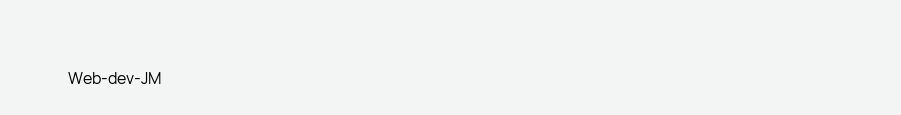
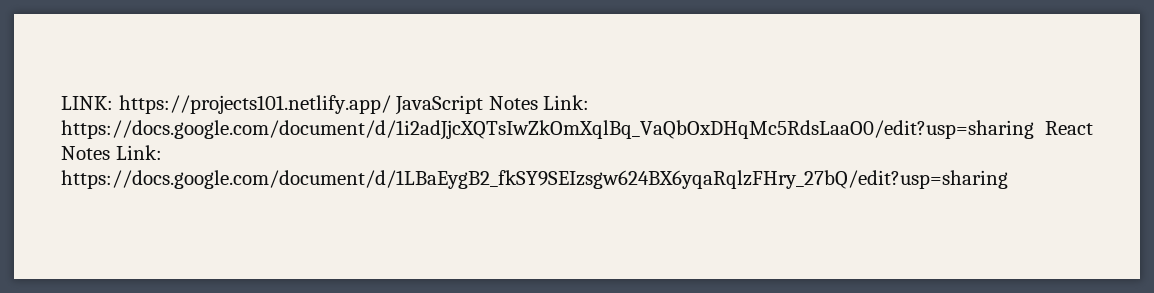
[68,72,161,84] Web-dev-JM -> [61,95,590,115] [61,120,1093,140] [61,145,162,160] [61,170,1008,189] LINK: https://projects101.netlify.app/ JavaScript Notes Link: https://docs.google.com/document/d/1i2adJjcXQTsIwZkOmXqlBq_VaQbOxDHqMc5RdsLaaO0/edit?usp=sharing React Notes Link: https://docs.google.com/document/d/1LBaEygB2_fkSY9SEIzsgw624BX6yqaRqlzFHry_27bQ/edit?usp=sharing

